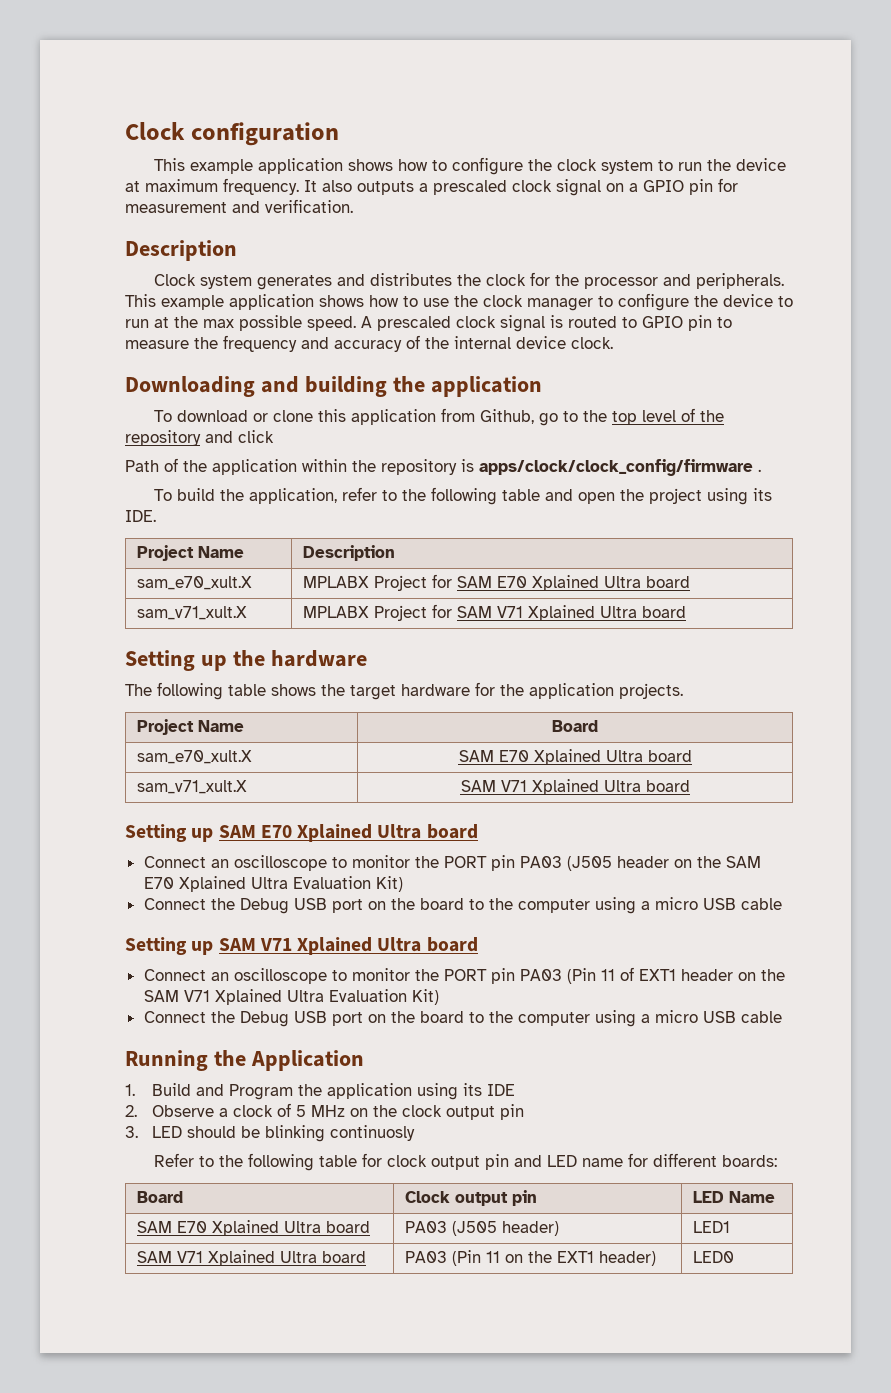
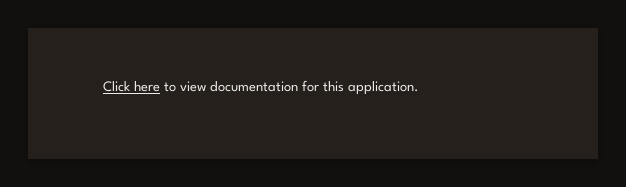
[125,122,339,146] [154,157,787,175] [125,178,738,196] [125,199,353,213] [125,240,237,261] [154,272,785,290] [125,293,793,311] [125,315,732,332] [125,335,613,352] [125,376,542,397] [154,408,725,426] [125,430,274,446] [125,458,761,476] [154,487,773,505] [125,510,156,522] [136,545,244,561] [302,545,395,561] [136,576,252,590] [302,574,690,591] [136,606,247,620] [302,604,686,621] [125,650,367,671] [125,682,683,700] [136,719,244,735] [552,720,598,732] [136,750,252,764] [458,749,692,765] [136,780,247,794] [460,779,690,795] [125,824,478,842] [143,855,761,871] [143,876,403,892] [143,897,782,914] [125,937,478,955] [143,967,785,984] [143,989,439,1005] [143,1010,782,1027] [125,1050,364,1071] [125,1083,515,1100] [125,1103,524,1120] [125,1125,415,1142] [154,1153,778,1171] [136,1191,183,1203] [404,1190,537,1206] [692,1191,775,1203] [136,1220,370,1236] [404,1221,559,1236] [692,1221,730,1233] [136,1250,366,1266] [404,1250,656,1266] [692,1251,734,1263] Clock configuration // This example application shows how to configure the clock system to run the device at maximum frequency. It also outputs a prescaled clock signal on a GPIO pin for measurement and verification. // Description // Clock system generates and distributes the clock for the processor and peripherals. This example application shows how to use the clock manager to configure the device to run at the max possible speed. A prescaled clock signal is routed to GPIO pin to measure the frequency and accuracy of the internal device clock. // Downloading and building the application // To download or clone this application from Github, go to the top level of the repository and click // Path of the application within the repository is apps/clock/clock_config/firmware . // To build the application, refer to the following table and open the project using its IDE. // Project Name | Description // sam_e70_xult.X | MPLABX Project for SAM E70 Xplained Ultra board // sam_v71_xult.X | MPLABX Project for SAM V71 Xplained Ultra board // Setting up the hardware // The following table shows the target hardware for the application projects. // Project Name | Board // sam_e70_xult.X | SAM E70 Xplained Ultra board // sam_v71_xult.X | SAM V71 Xplained Ultra board // Setting up SAM E70 Xplained Ultra board // Connect an oscilloscope to monitor the PORT pin PA03 (J505 header on the SAM E70 Xplained Ultra Evaluation Kit) // Connect the Debug USB port on the board to the computer using a micro USB cable // Setting up SAM V71 Xplained Ultra board // Connect an oscilloscope to monitor the PORT pin PA03 (Pin 11 of EXT1 header on the SAM V71 Xplained Ultra Evaluation Kit) // Connect the Debug USB port on the board to the computer using a micro USB cable // Running the Application // 1. Build and Program the application using its IDE // 2. Observe a clock of 5 MHz on the clock output pin // 3. LED should be blinking continuosly // Refer to the following table for clock output pin and LED name for different boards: // Board | Clock output pin | LED Name // SAM E70 Xplained Ultra board | PA03 (J505 header) | LED1 // SAM V71 Xplained Ultra board | PA03 (Pin 11 on the EXT1 header) | LED0 -> [103,80,419,95] Click here to view documentation for this application.

